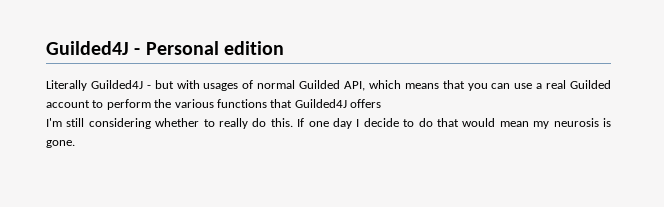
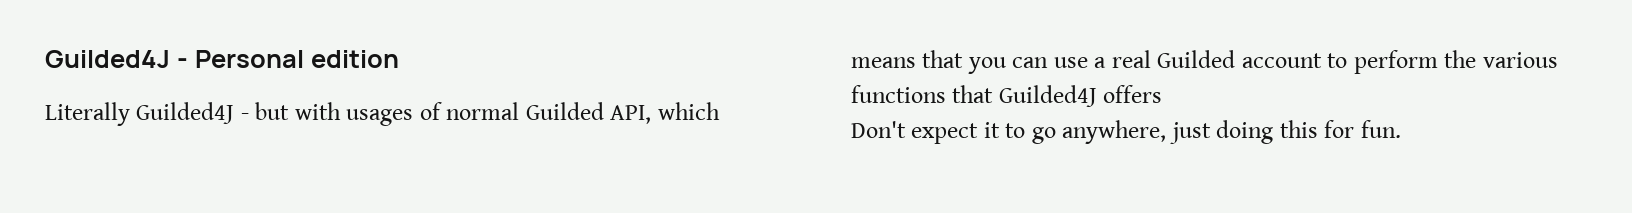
[46,118,611,129] [46,140,75,148] I'm still considering whether to really do this. If one day I decide to do that would mean my neurosis is gone. -> [851,120,1401,144] Don't expect it to go anywhere, just doing this for fun.

